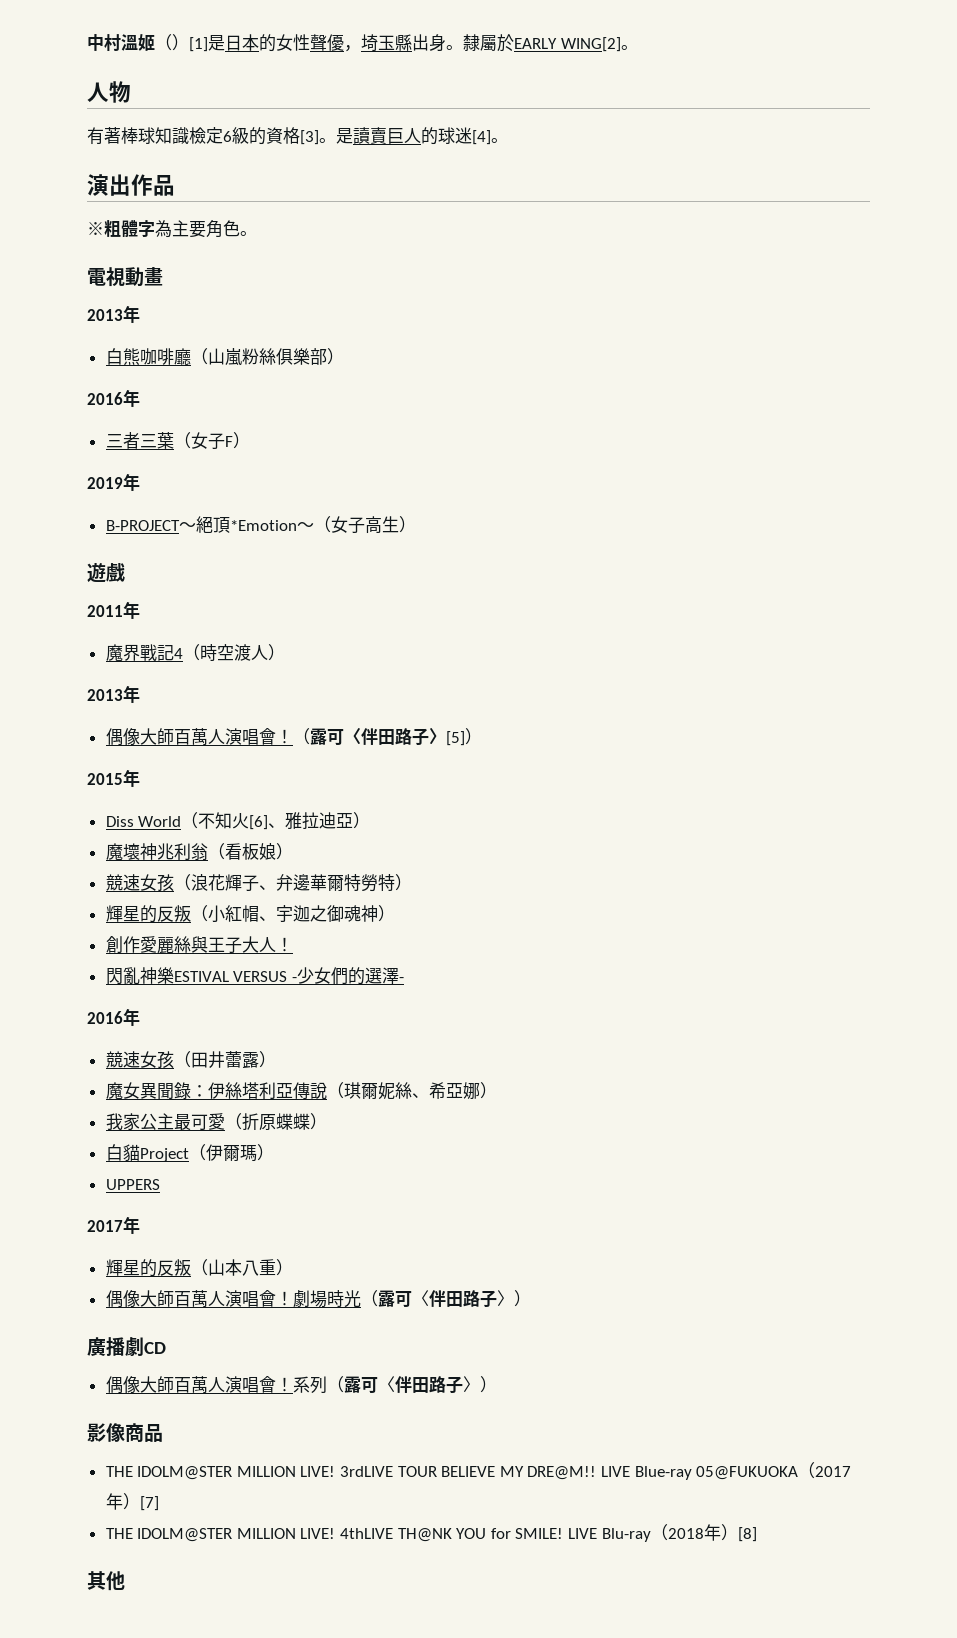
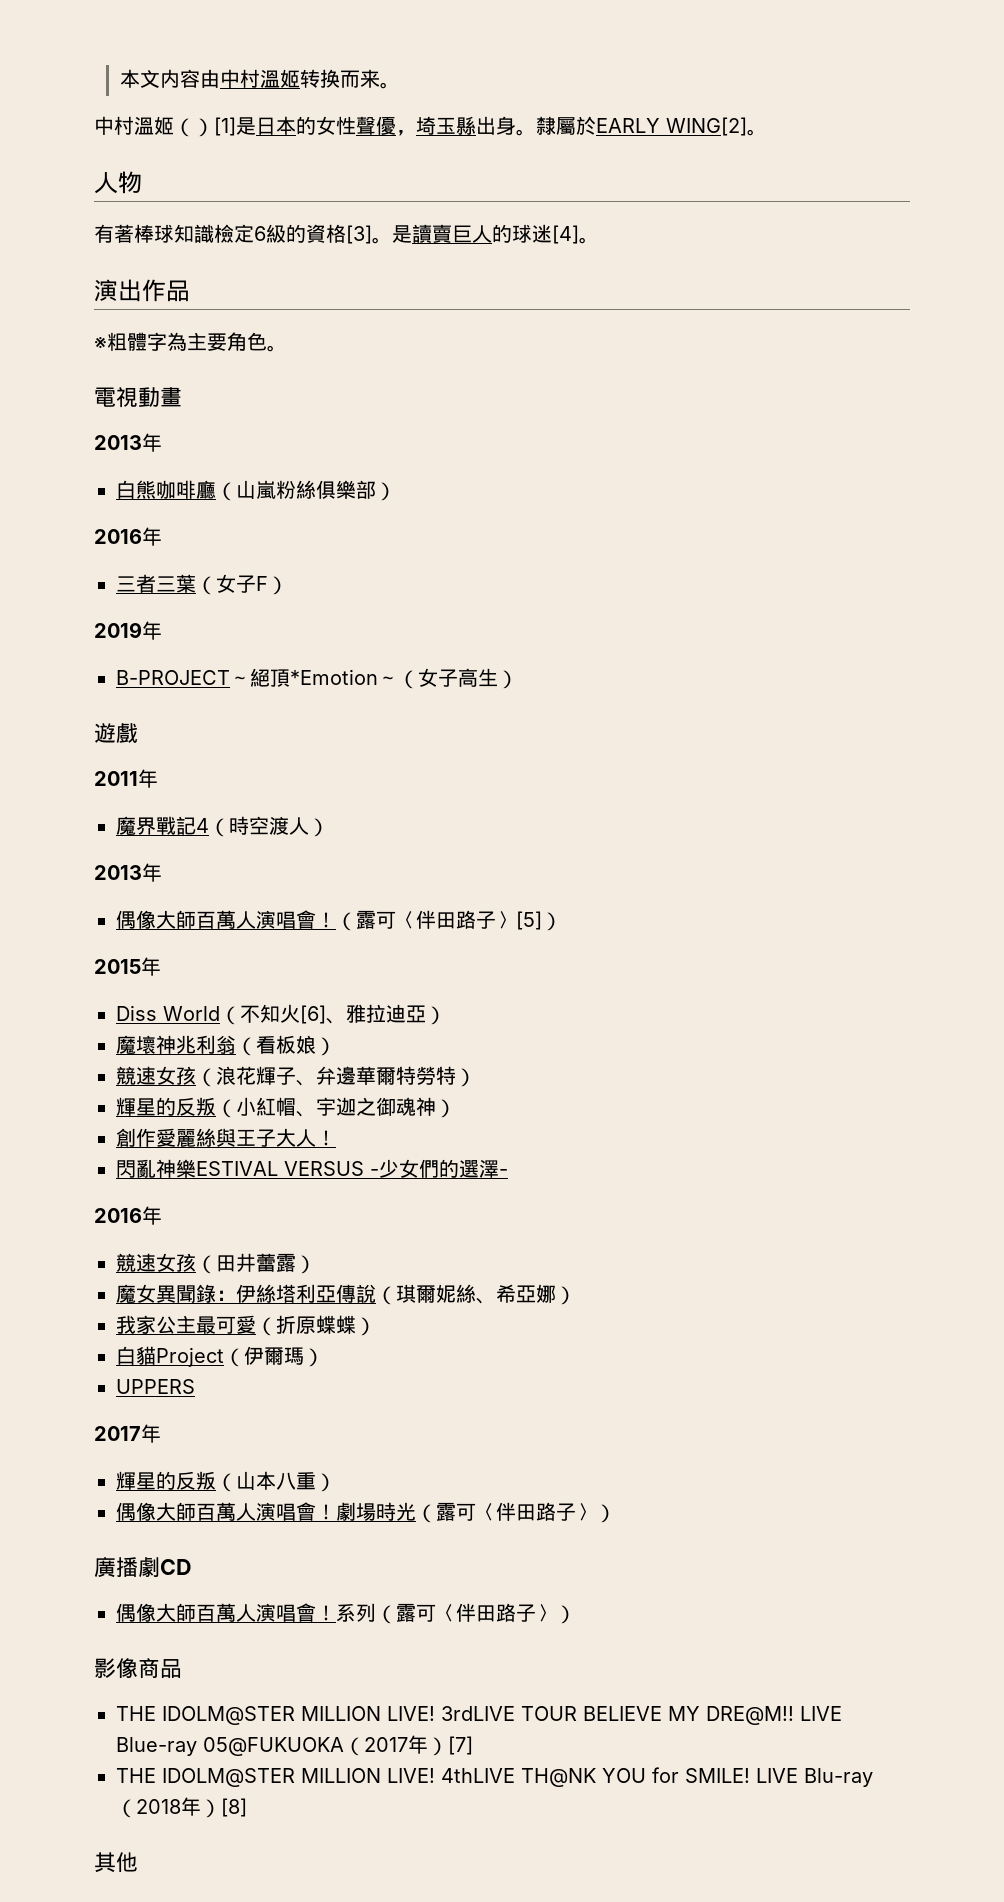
(87, 42) none -> [119,69,400,89] 本文内容由中村溫姬转换而来。 //

